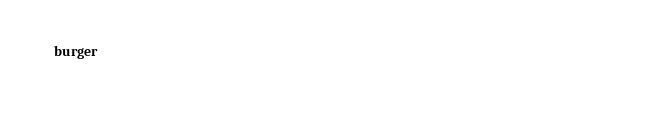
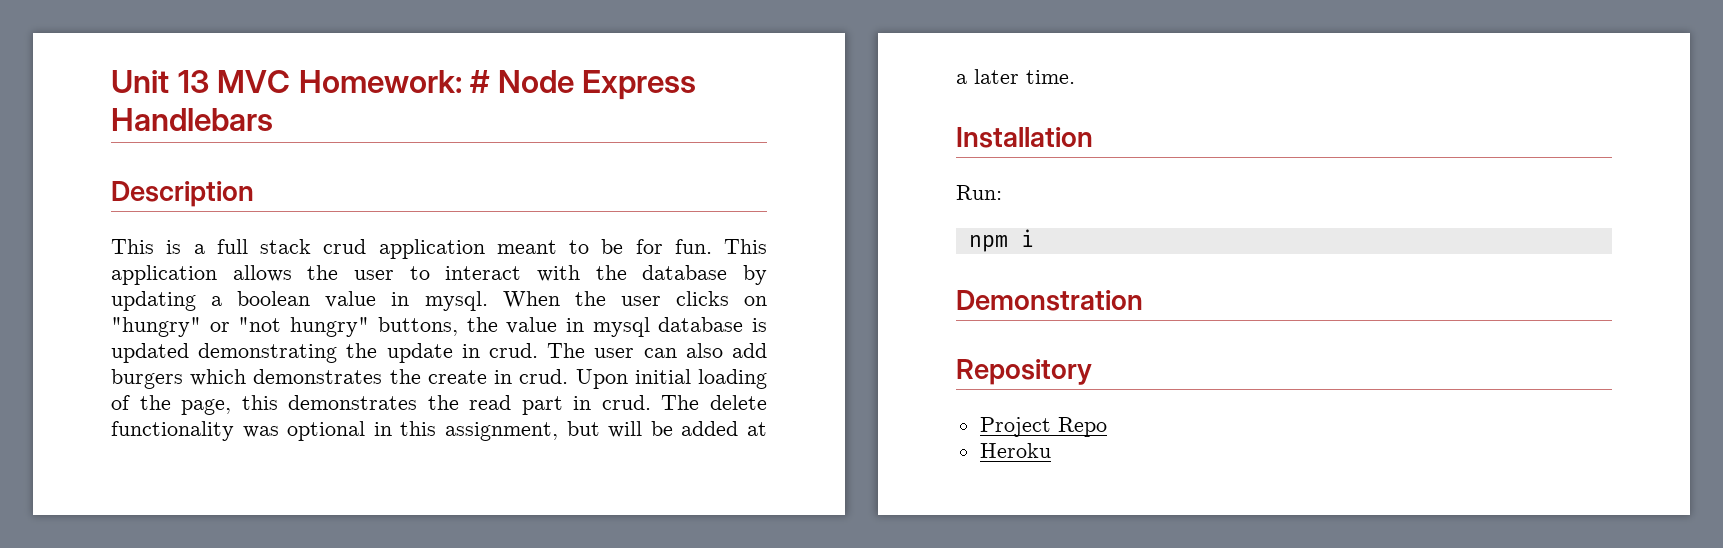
[54,45,98,59] burger -> [111,70,697,100] [111,108,273,131] [111,181,254,207] [111,239,767,259] [111,265,767,285] [111,291,768,311] [111,317,767,337] [111,343,767,363] [111,369,767,389] [111,395,767,415] [111,421,768,441] [956,69,1075,84] [956,127,1093,148] [956,185,1002,200] [968,229,1034,252] [956,290,1143,311] [956,359,1092,385] [979,417,1107,437] [979,443,1051,458] Unit 13 MVC Homework: # Node Express Handlebars // Description // This is a full stack crud application meant to be for fun. This application allows the user to interact with the database by updating a boolean value in mysql. When the user clicks on "hungry" or "not hungry" buttons, the value in mysql database is updated demonstrating the update in crud. The user can also add burgers which demonstrates the create in crud. Upon initial loading of the page, this demonstrates the read part in crud. The delete functionality was optional in this assignment, but will be added at a later time. // Installation // Run: // npm i // Demonstration // Repository // Project Repo // Heroku

